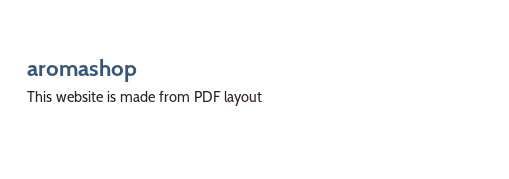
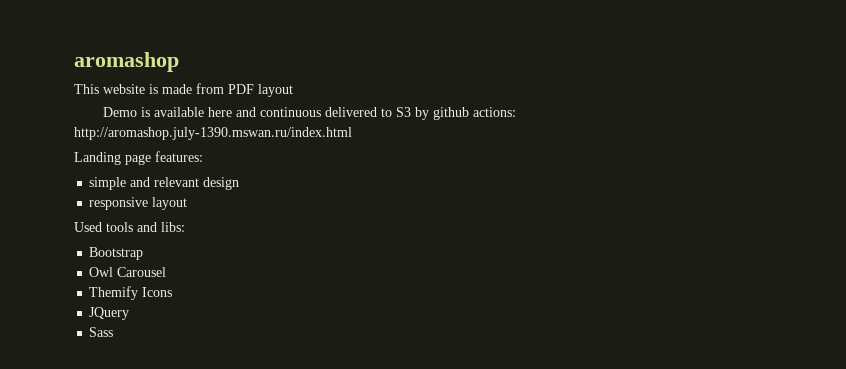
(263, 98) none -> [103,107,517,120] [74,127,352,140] [74,151,203,165] [89,177,240,190] [89,197,188,210] [74,222,185,232] [89,247,144,260] [89,267,167,277] [89,286,173,300] [89,307,130,320] [89,327,114,337] // Demo is available here and continuous delivered to S3 by github actions: http://aromashop.july-1390.mswan.ru/index.html // Landing page features: // simple and relevant design // responsive layout // Used tools and libs: // Bootstrap // Owl Carousel // Themify Icons // JQuery // Sass

